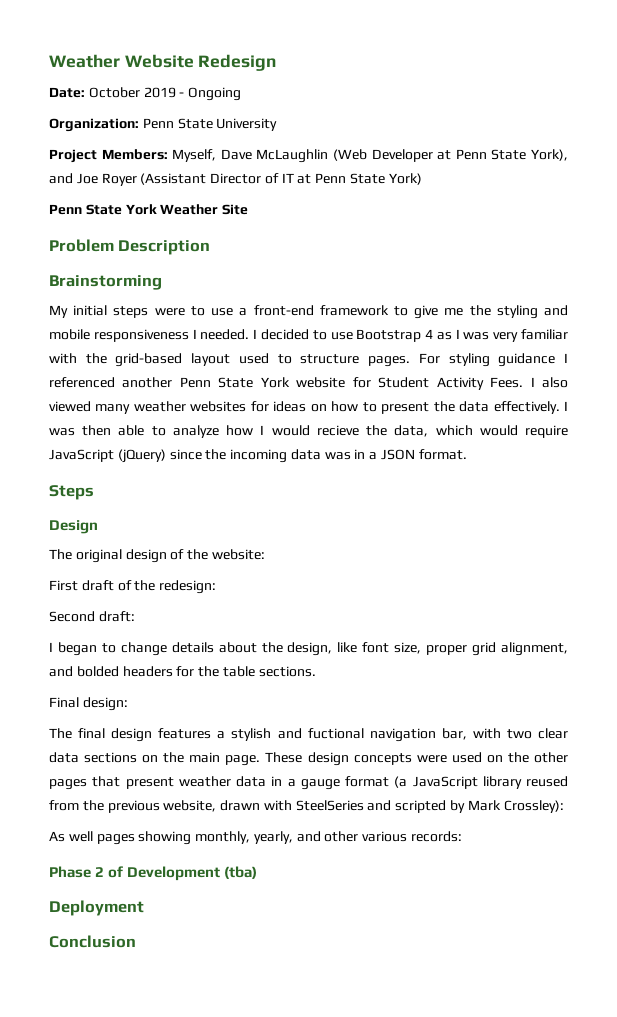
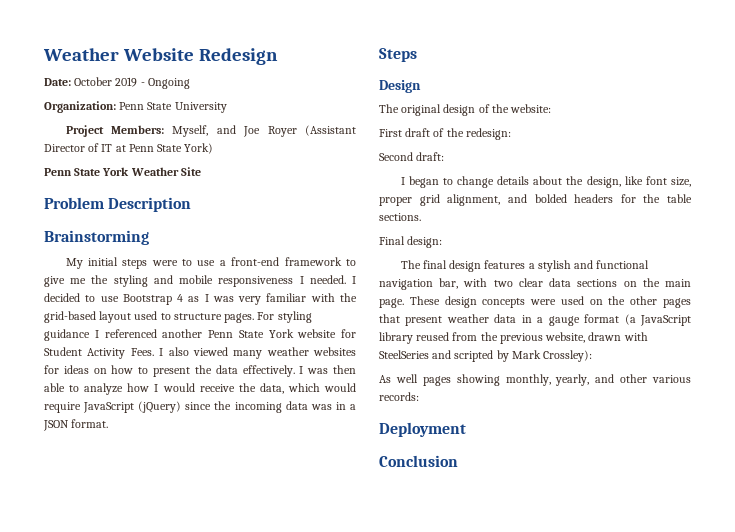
[220,149,569,163] Dave McLaughlin (Web Developer at Penn State York), -> (209, 131) none
[316,425,359,436] recieve -> [199,384,235,392] receive
[307,728,364,739] fuctional -> [596,260,650,269] functional
[49,866,258,881] // Phase 2 of Development (tba) -> (419, 396) none

